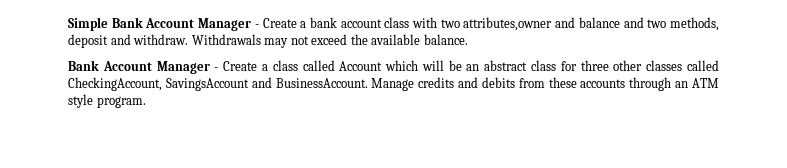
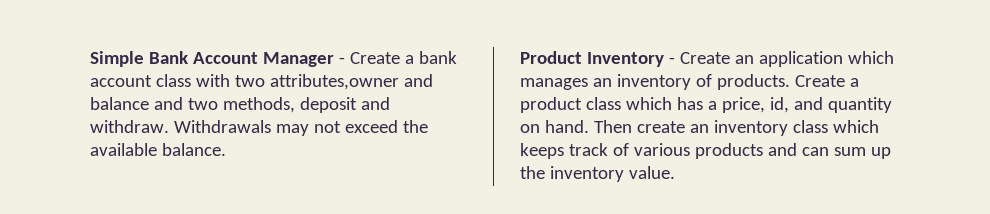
[68,60,719,74] [68,77,719,91] [68,94,146,108] Bank Account Manager - Create a class called Account which will be an abstract class for three other classes called CheckingAccount, SavingsAccount and BusinessAccount. Manage credits and debits from these accounts through an ATM style program. -> [520,51,894,67] [520,74,859,90] [520,97,892,113] [520,120,879,136] [520,143,891,159] [520,166,675,182] Product Inventory - Create an application which manages an inventory of products. Create a product class which has a price, id, and quantity on hand. Then create an inventory class which keeps track of various products and can sum up the inventory value.

